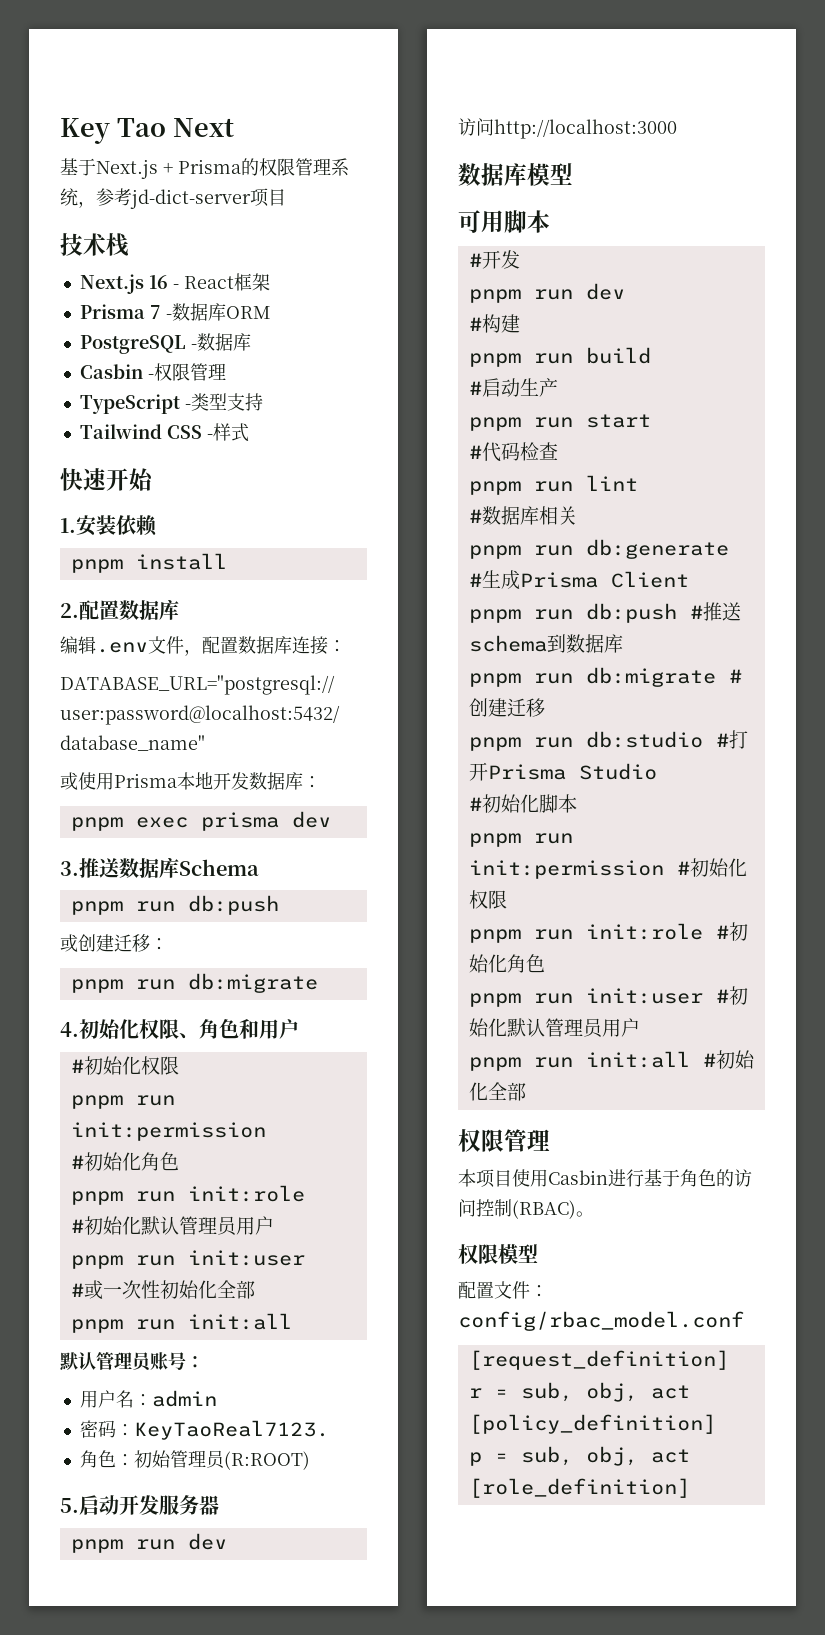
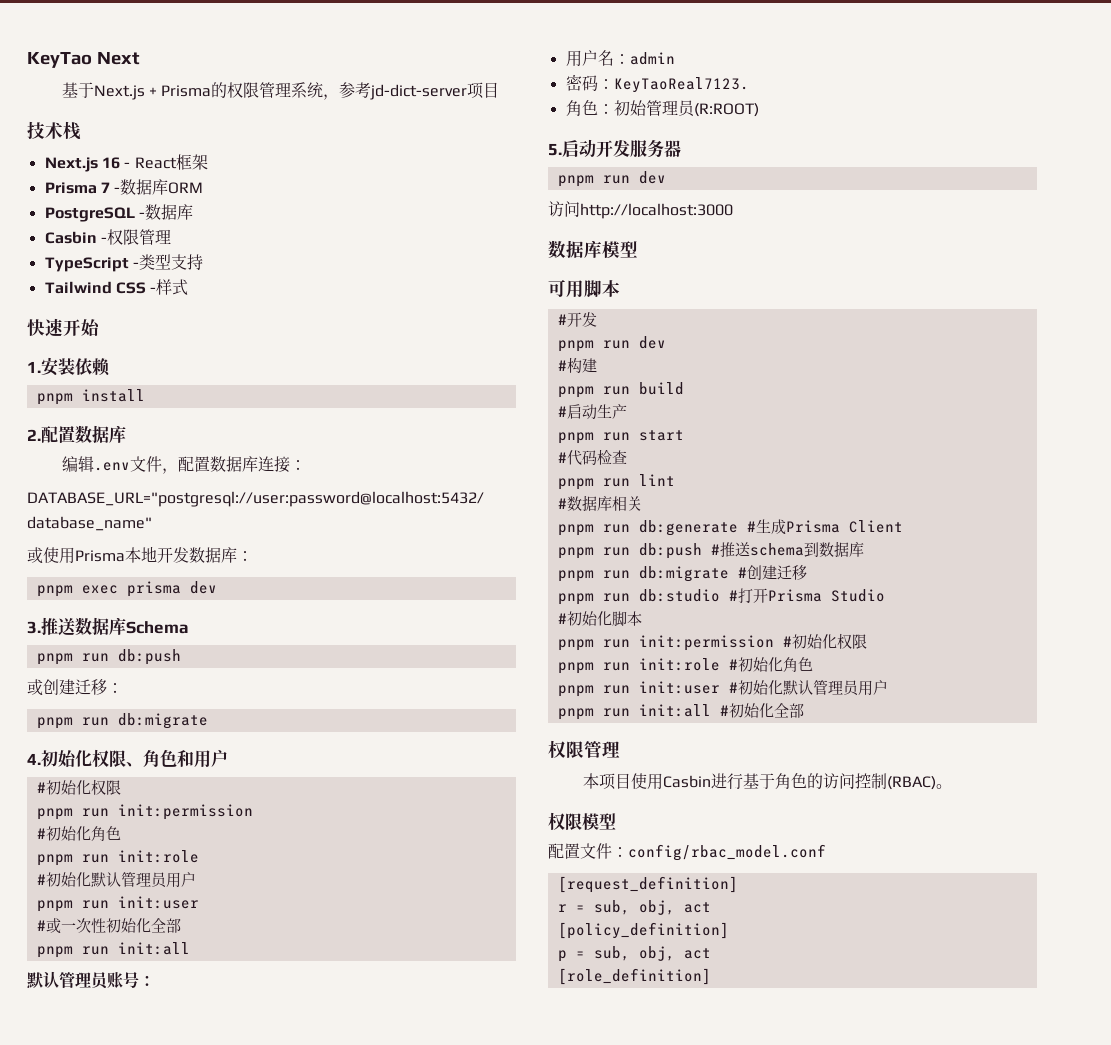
[60,118,166,144] Key Tao -> [27,52,92,68] KeyTao

